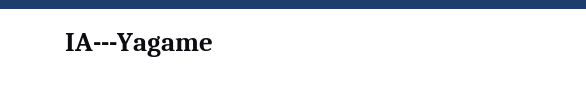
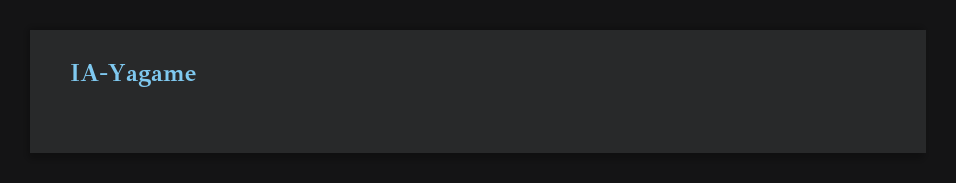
[65,33,213,57] IA---Yagame -> [70,64,196,87] IA-Yagame

